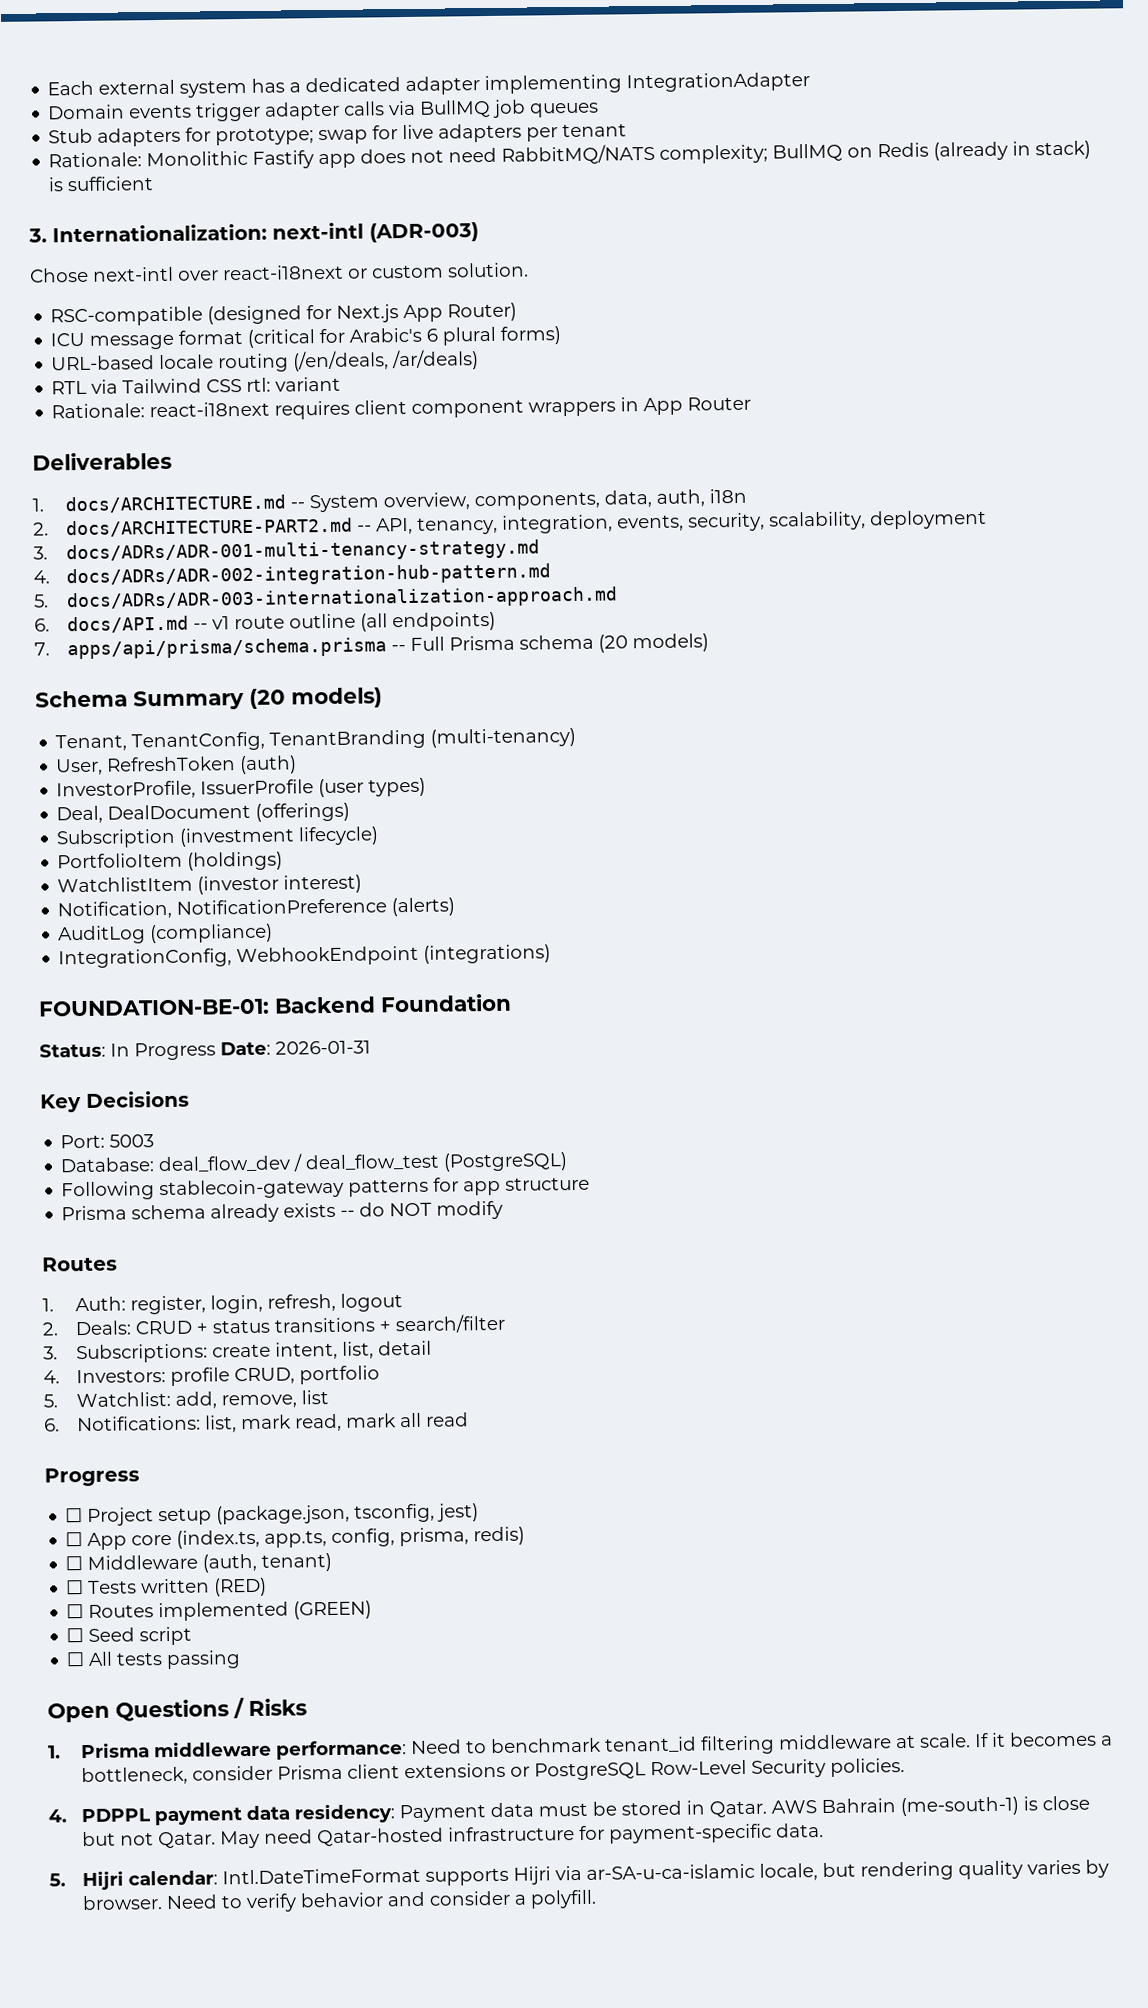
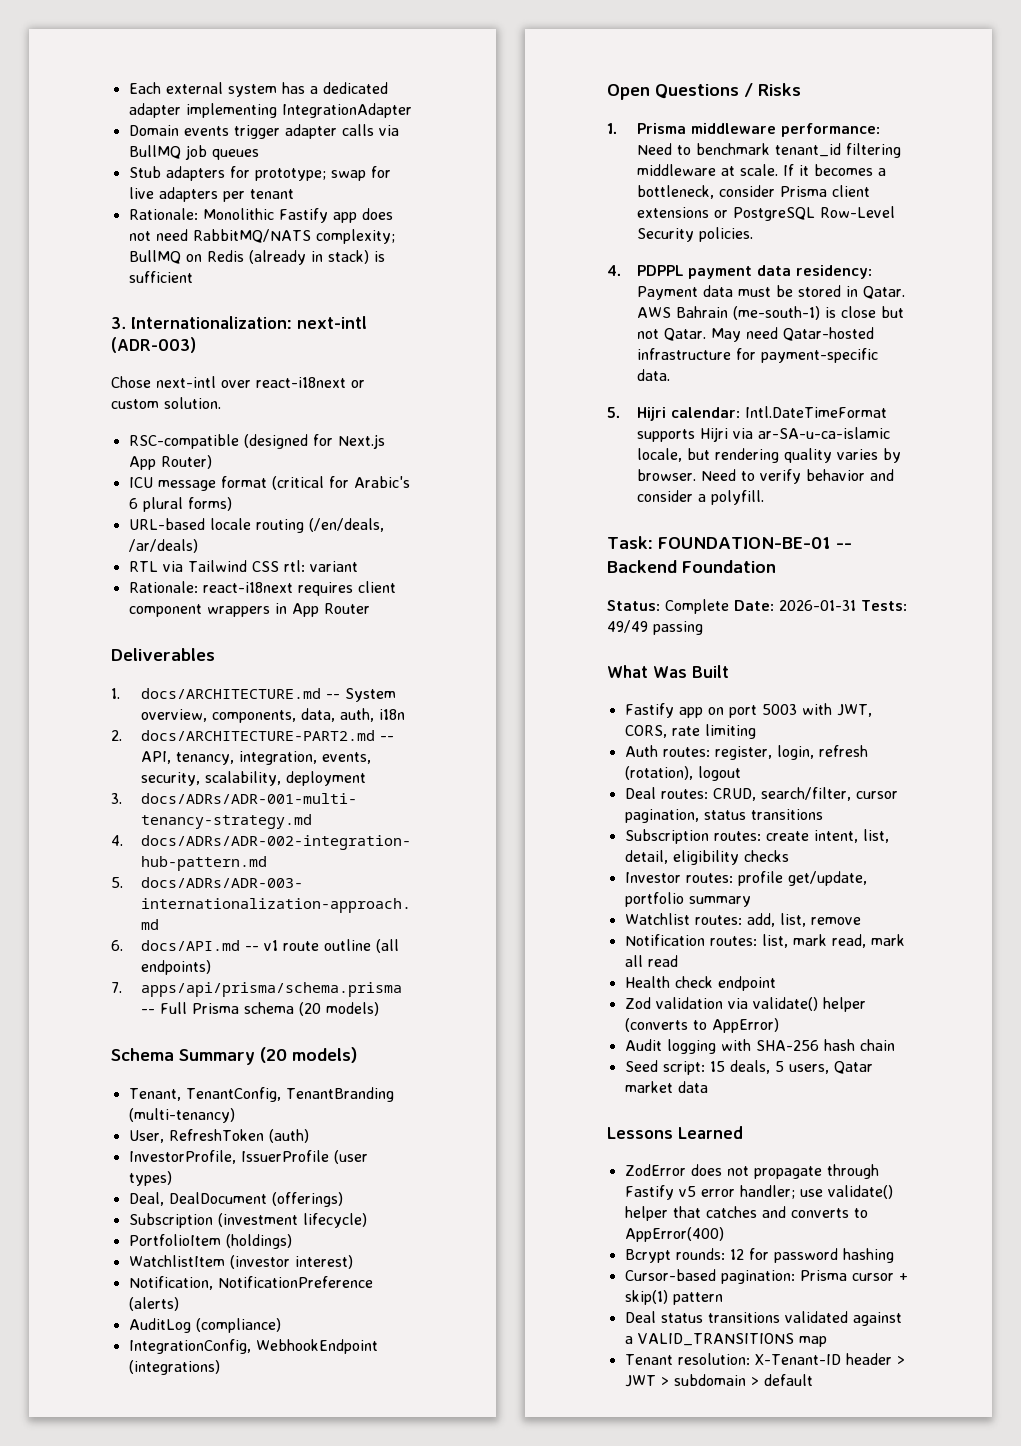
[38,993,512,1017] [39,1040,371,1061] [40,1090,190,1113] [60,1134,155,1149] [60,1152,569,1173] [61,1176,591,1201] [61,1200,504,1223] [42,1256,118,1272] [42,1293,403,1315] [42,1313,506,1336] [43,1340,432,1364] [43,1365,380,1386] [43,1390,329,1409] [44,1412,469,1433] [44,1467,140,1487] [65,1503,480,1526] [65,1526,526,1550] [65,1552,333,1573] [66,1577,268,1597] [66,1600,373,1622] [66,1626,193,1646] [66,1650,242,1670] // FOUNDATION-BE-01: Backend Foundation // Status: In Progress Date: 2026-01-31 // Key Decisions // Port: 5003 // Database: deal_flow_dev / deal_flow_test (PostgreSQL) // Following stablecoin-gateway patterns for app structure // Prisma schema already exists -- do NOT modify // Routes // 1. Auth: register, login, refresh, logout // 2. Deals: CRUD + status transitions + search/filter // 3. Subscriptions: create intent, list, detail // 4. Investors: profile CRUD, portfolio // 5. Watchlist: add, remove, list // 6. Notifications: list, mark read, mark all read // Progress // ☐ Project setup (package.json, tsconfig, jest) // ☐ App core (index.ts, app.ts, config, prisma, redis) // ☐ Middleware (auth, tenant) // ☐ Tests written (RED) // ☐ Routes implemented (GREEN) // ☐ Seed script // ☐ All tests passing -> (220, 1367) none
(597, 1899) none -> [607,536,852,549] [607,560,776,573] [607,599,907,614] [607,620,703,635] [607,665,729,678] [624,703,872,718] [624,724,756,739] [624,745,868,760] [624,766,741,781] [624,787,898,801] [624,809,823,823] [624,829,889,844] [624,850,789,865] [624,871,867,886] [624,892,751,907] [624,913,861,927] [624,934,905,948] [624,955,678,967] [624,976,776,991] [624,997,866,1012] [624,1018,779,1033] [624,1039,895,1054] [624,1060,873,1075] [624,1081,708,1093] [607,1126,743,1139] [624,1164,879,1179] [624,1185,893,1200] [624,1206,868,1221] [624,1227,724,1242] [624,1248,894,1263] [624,1269,908,1284] [624,1290,723,1305] [624,1311,902,1326] [624,1333,827,1347] [624,1353,905,1365] [624,1374,813,1387] // Task: FOUNDATION-BE-01 -- Backend Foundation // Status: Complete Date: 2026-01-31 Tests: 49/49 passing // What Was Built // Fastify app on port 5003 with JWT, CORS, rate limiting // Auth routes: register, login, refresh (rotation), logout // Deal routes: CRUD, search/filter, cursor pagination, status transitions // Subscription routes: create intent, list, detail, eligibility checks // Investor routes: profile get/update, portfolio summary // Watchlist routes: add, list, remove // Notification routes: list, mark read, mark all read // Health check endpoint // Zod validation via validate() helper (converts to AppError) // Audit logging with SHA-256 hash chain // Seed script: 15 deals, 5 users, Qatar market data // Lessons Learned // ZodError does not propagate through Fastify v5 error handler; use validate() helper that catches and converts to AppError(400) // Bcrypt rounds: 12 for password hashing // Cursor-based pagination: Prisma cursor + skip(1) pattern // Deal status transitions validated against a VALID_TRANSITIONS map // Tenant resolution: X-Tenant-ID header > JWT > subdomain > default

